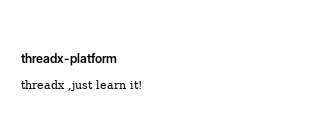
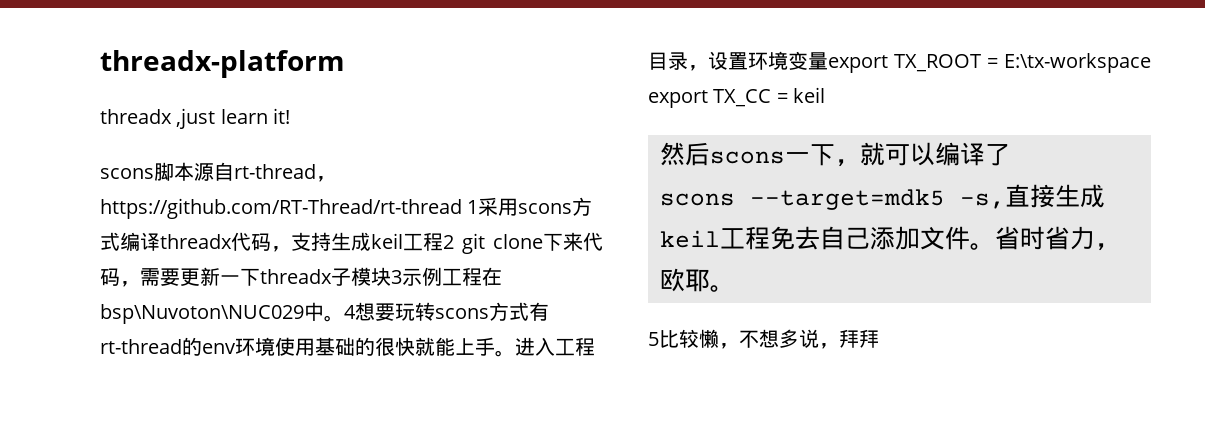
(142, 85) none -> [100,162,336,182] [100,197,593,219] [100,232,603,254] [100,267,502,287] [100,302,549,324] [100,337,595,357] [648,51,1151,73] [648,87,826,108] [660,142,1010,167] [660,184,1105,210] [660,226,1120,251] [660,268,735,292] [648,329,879,349] // scons脚本源自rt-thread，https://github.com/RT-Thread/rt-thread 1采用scons方式编译threadx代码，支持生成keil工程2 git clone下来代码，需要更新一下threadx子模块3示例工程在bsp\Nuvoton\NUC029中。4想要玩转scons方式有rt-thread的env环境使用基础的很快就能上手。进入工程目录，设置环境变量export TX_ROOT = E:\tx-workspace export TX_CC = keil // 然后scons一下，就可以编译了 // scons --target=mdk5 -s,直接生成keil工程免去自己添加文件。省时省力，欧耶。 // 5比较懒，不想多说，拜拜

